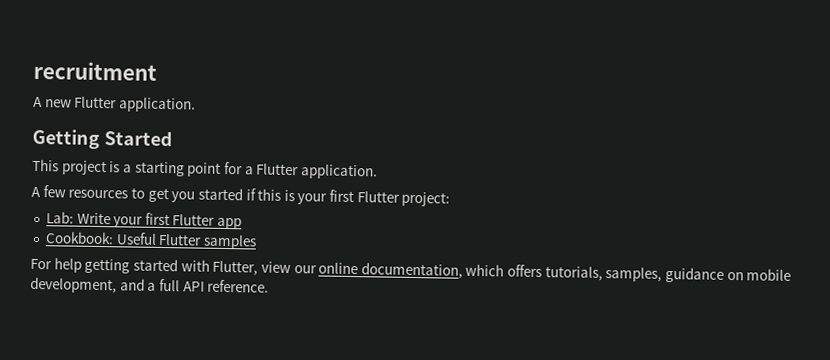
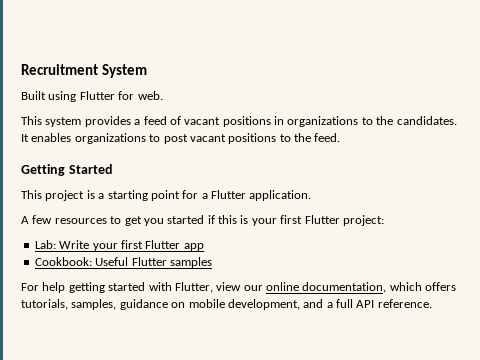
[33,60,157,81] [33,96,196,113] recruitment // A new Flutter application. -> [21,64,147,78] [21,91,163,102] [21,116,457,127] [21,133,341,144] Recruitment System // Built using Flutter for web. // This system provides a feed of vacant positions in organizations to the candidates. It enables organizations to post vacant positions to the feed.

